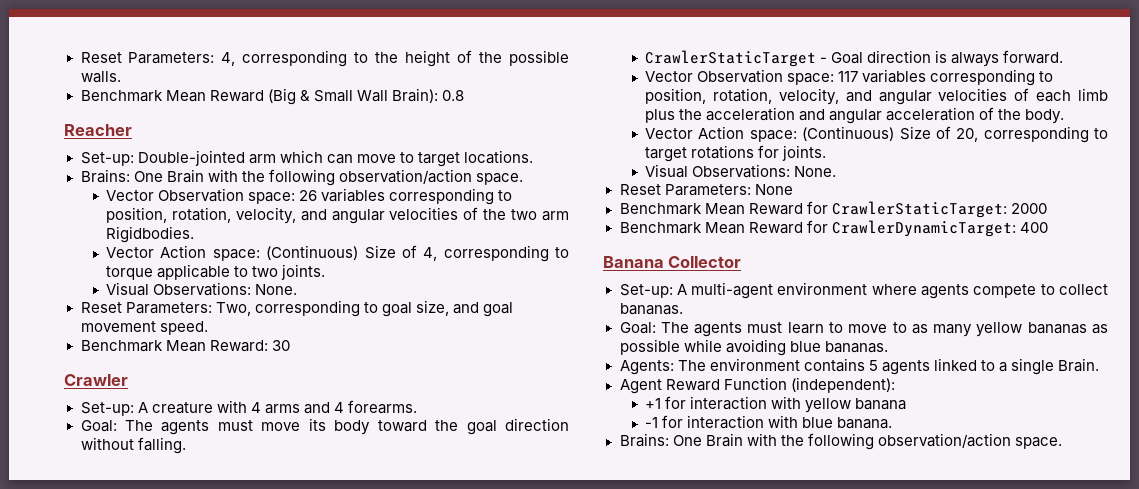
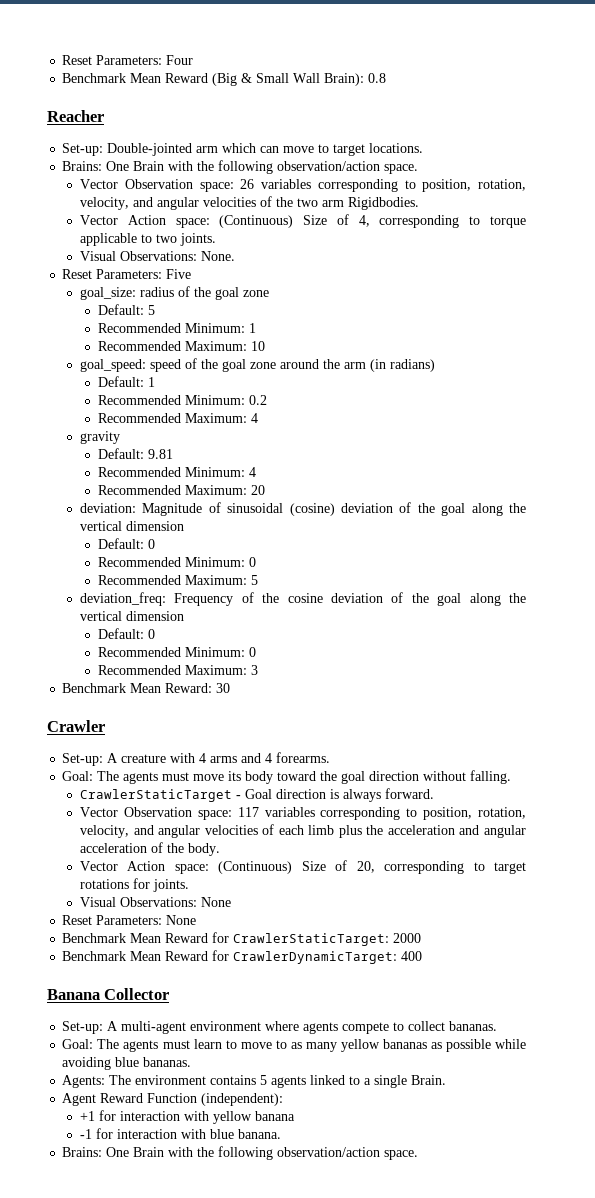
[80,50,570,67] [80,71,121,83] Reset Parameters: 4, corresponding to the height of the possible walls. -> [62,55,194,65] Reset Parameters: Four
[215,300,513,317] [80,321,208,335] Two, corresponding to goal size, and goal movement speed. -> [166,269,192,279] [80,286,270,300] [97,304,155,315] [97,323,256,333] [97,341,265,351] [80,358,436,372] [97,376,155,387] [97,395,267,405] [97,413,258,423] [80,431,121,444] [97,448,173,459] [97,467,256,477] [97,485,265,495] [80,502,527,516] [80,521,185,531] [97,538,155,549] [97,557,256,567] [97,575,258,585] [80,592,527,606] [80,611,185,621] [97,628,155,639] [97,647,256,657] [97,665,258,675] Five // goal_size: radius of the goal zone // Default: 5 // Recommended Minimum: 1 // Recommended Maximum: 10 // goal_speed: speed of the goal zone around the arm (in radians) // Default: 1 // Recommended Minimum: 0.2 // Recommended Maximum: 4 // gravity // Default: 9.81 // Recommended Minimum: 4 // Recommended Maximum: 20 // deviation: Magnitude of sinusoidal (cosine) deviation of the goal along the vertical dimension // Default: 0 // Recommended Minimum: 0 // Recommended Maximum: 5 // deviation_freq: Frequency of the cosine deviation of the goal along the vertical dimension // Default: 0 // Recommended Minimum: 0 // Recommended Maximum: 3
[692,164,837,178] Observations: None. -> [120,897,232,907] Observations: None

